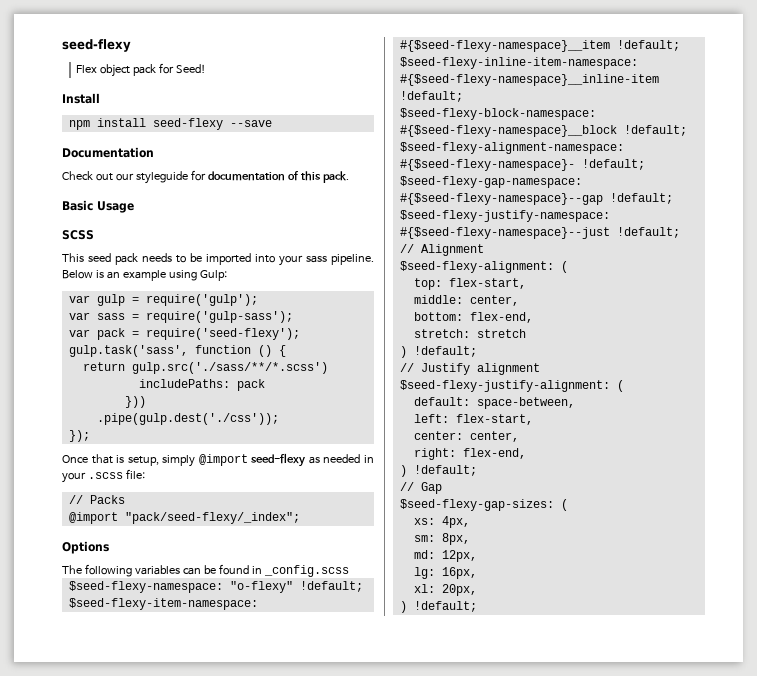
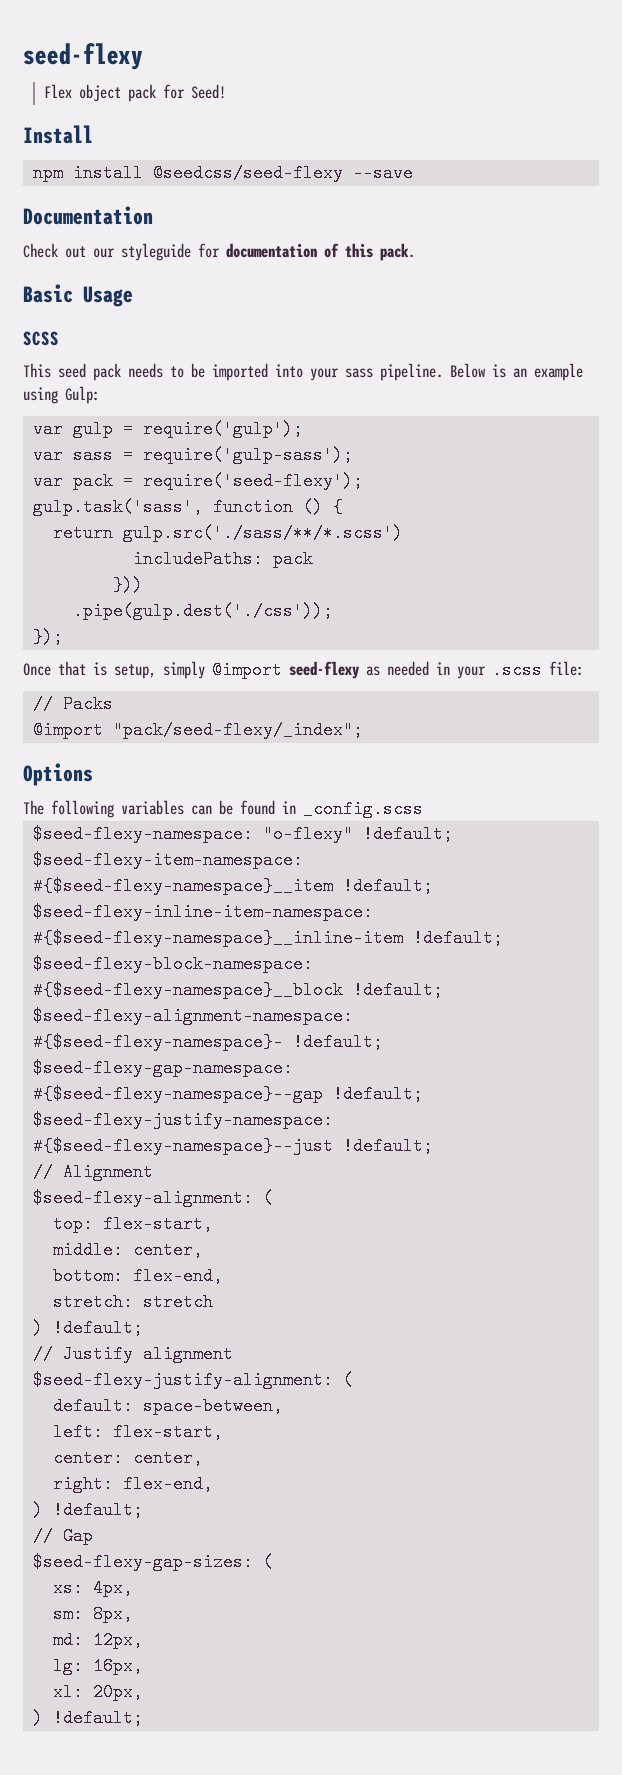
[152,118,223,130] seed-flexy -> [152,164,343,182] @seedcss/seed-flexy

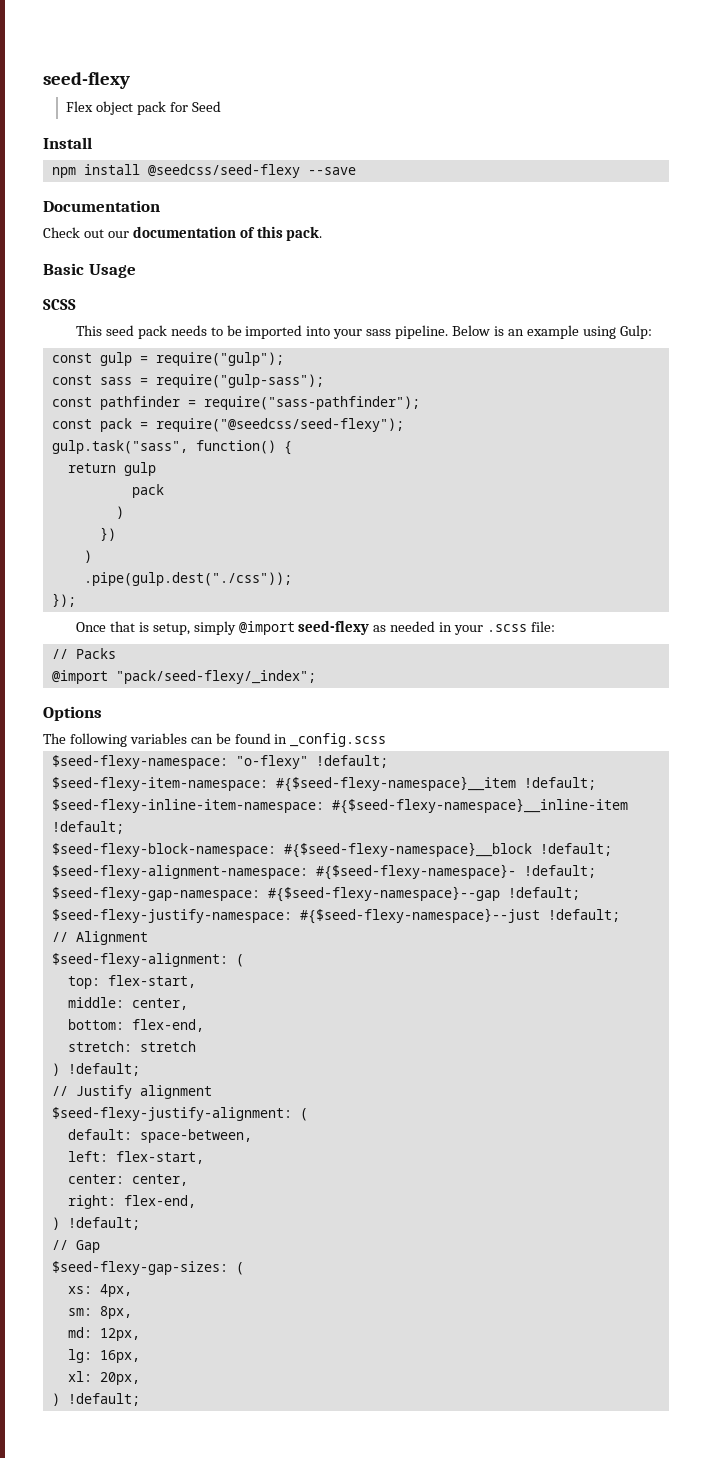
[191,84,227,99] Seed! -> [191,101,221,112] Seed
[121,243,220,261] styleguide for -> (129, 234) none
[32,420,63,438] var -> [51,353,92,363] const
[142,420,303,438] [32,446,353,464] [32,472,363,490] [32,498,323,516] require('gulp'); // var sass = require('gulp-sass'); // var pack = require('seed-flexy'); // gulp.task('sass', function () -> [155,352,284,366] [51,374,324,388] [51,396,420,410] [51,418,404,432] [51,440,276,454] require("gulp"); // const sass = require("gulp-sass"); // const pathfinder = require("sass-pathfinder"); // const pack = require("@seedcss/seed-flexy"); // gulp.task("sass", function()
[122,524,403,542] [132,550,263,568] gulp.src('./sass/**/*.scss') // includePaths: -> [123,462,156,476] gulp //
[112,576,143,594] [72,602,333,620] })) // .pipe(gulp.dest('./css')); -> [115,506,124,519] [99,527,116,541] [83,550,92,563] [83,572,292,586] ) // }) // ) // .pipe(gulp.dest("./css"));

